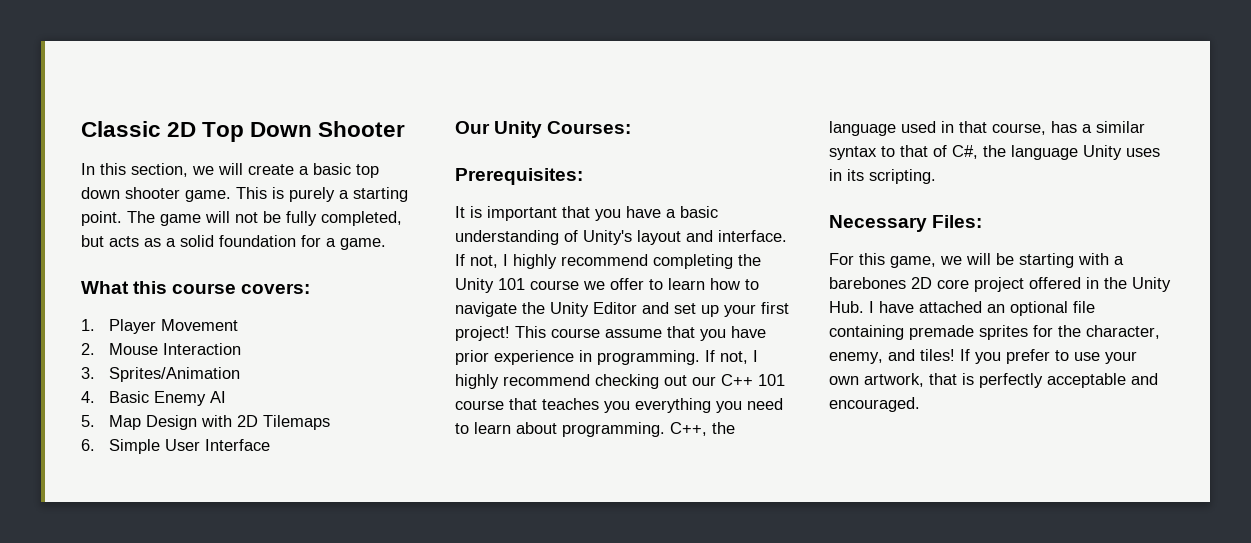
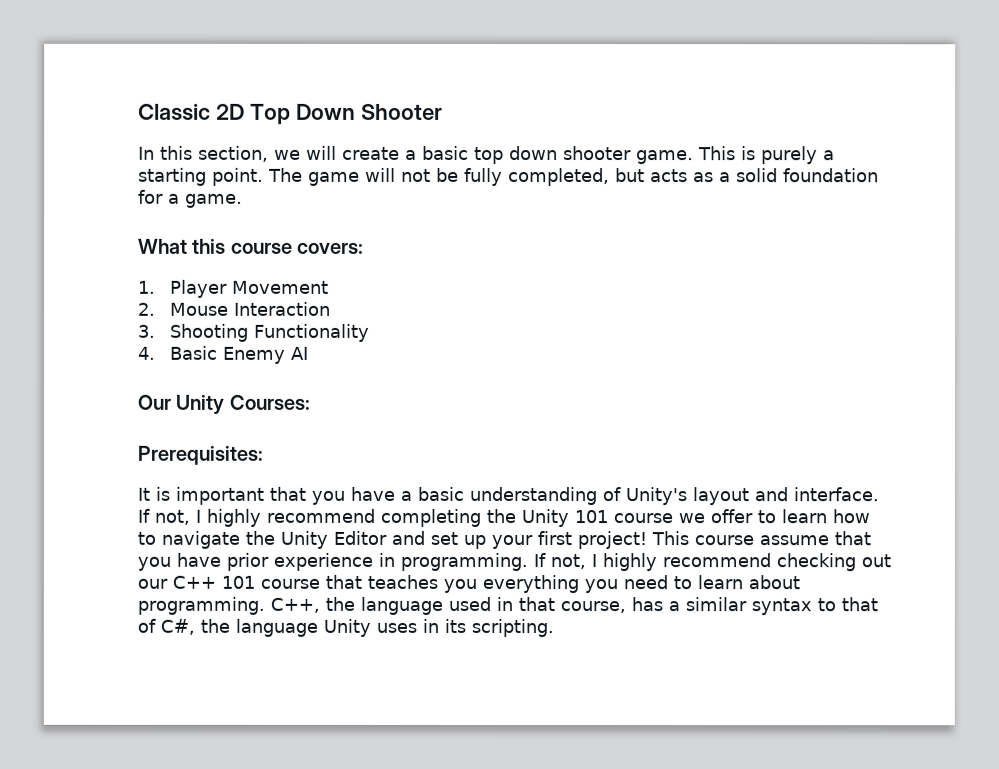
[108,367,240,382] Sprites/Animation -> [169,323,370,342] Shooting Functionality
[81,415,330,430] [81,439,270,454] // 5. Map Design with 2D Tilemaps // 6. Simple User Interface -> (309, 353) none
[829,215,983,232] [829,253,1124,268] [829,277,1171,292] [829,301,1095,316] [829,325,1160,340] [829,349,1137,364] [829,373,1158,388] [829,397,920,412] // Necessary Files: // For this game, we will be starting with a barebones 2D core project offered in the Unity Hub. I have attached an optional file containing premade sprites for the character, enemy, and tiles! If you prefer to use your own artwork, that is perfectly acceptable and encouraged. -> (554, 628) none

